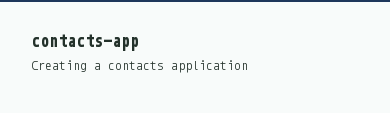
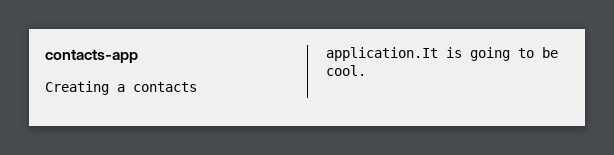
[171,60,248,73] application -> [326,47,558,61] [326,65,366,76] application.It is going to be cool.

